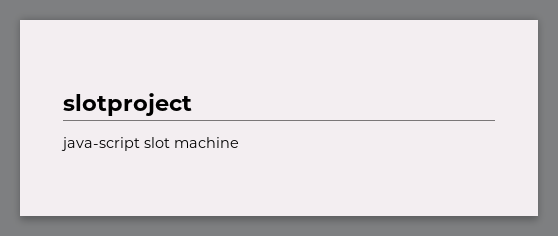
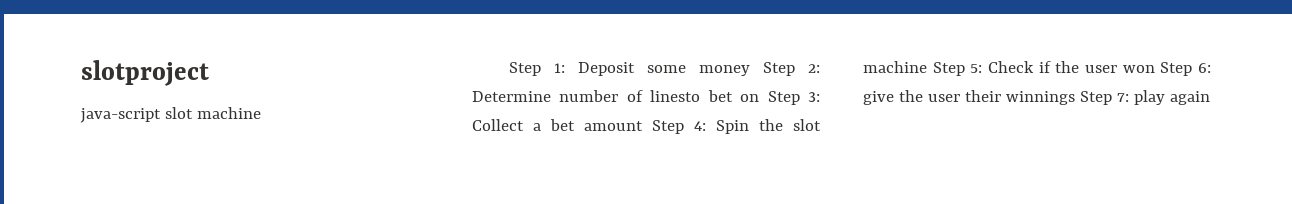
(239, 142) none -> [509,62,820,76] [472,90,821,105] [472,119,821,134] [863,61,1211,76] [863,90,1210,105] // Step 1: Deposit some money Step 2: Determine number of linesto bet on Step 3: Collect a bet amount Step 4: Spin the slot machine Step 5: Check if the user won Step 6: give the user their winnings Step 7: play again

